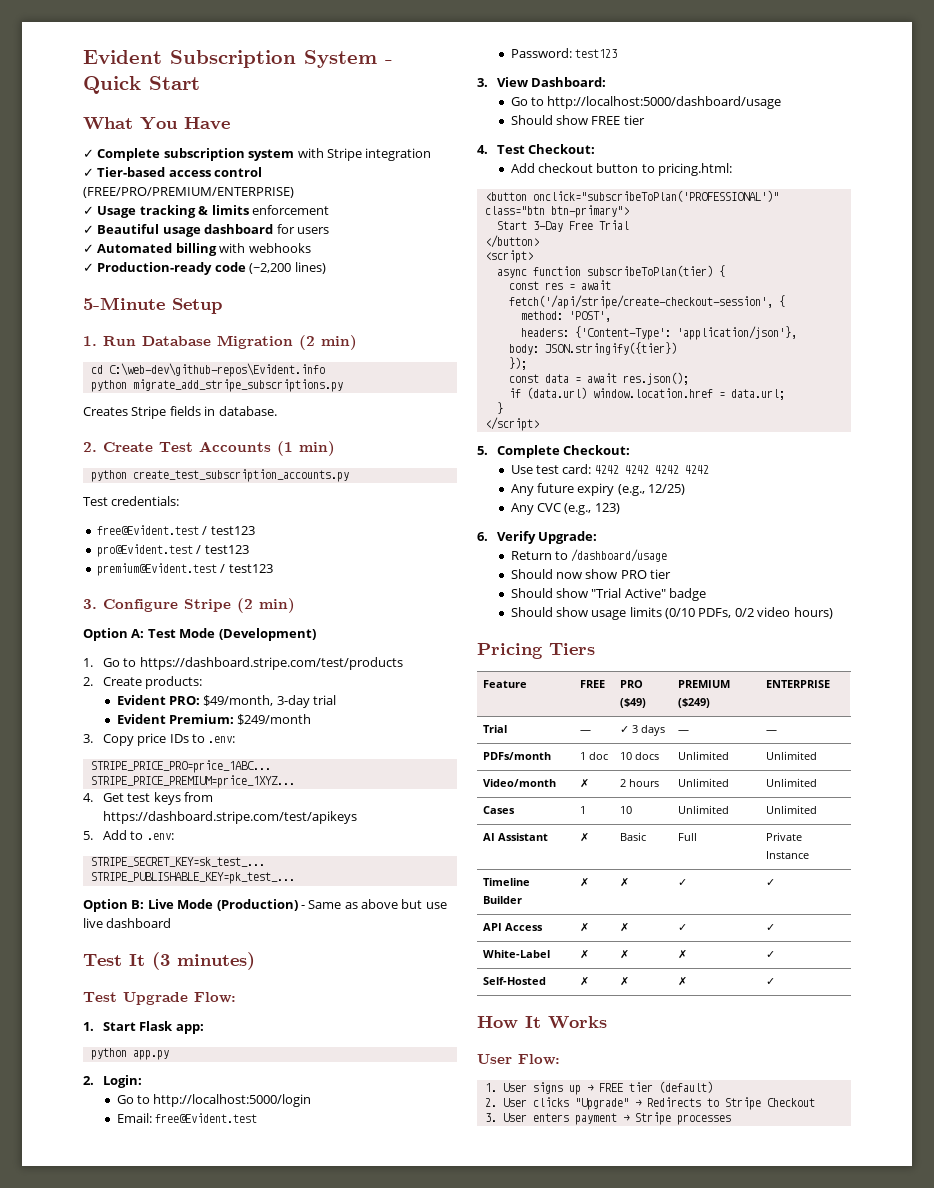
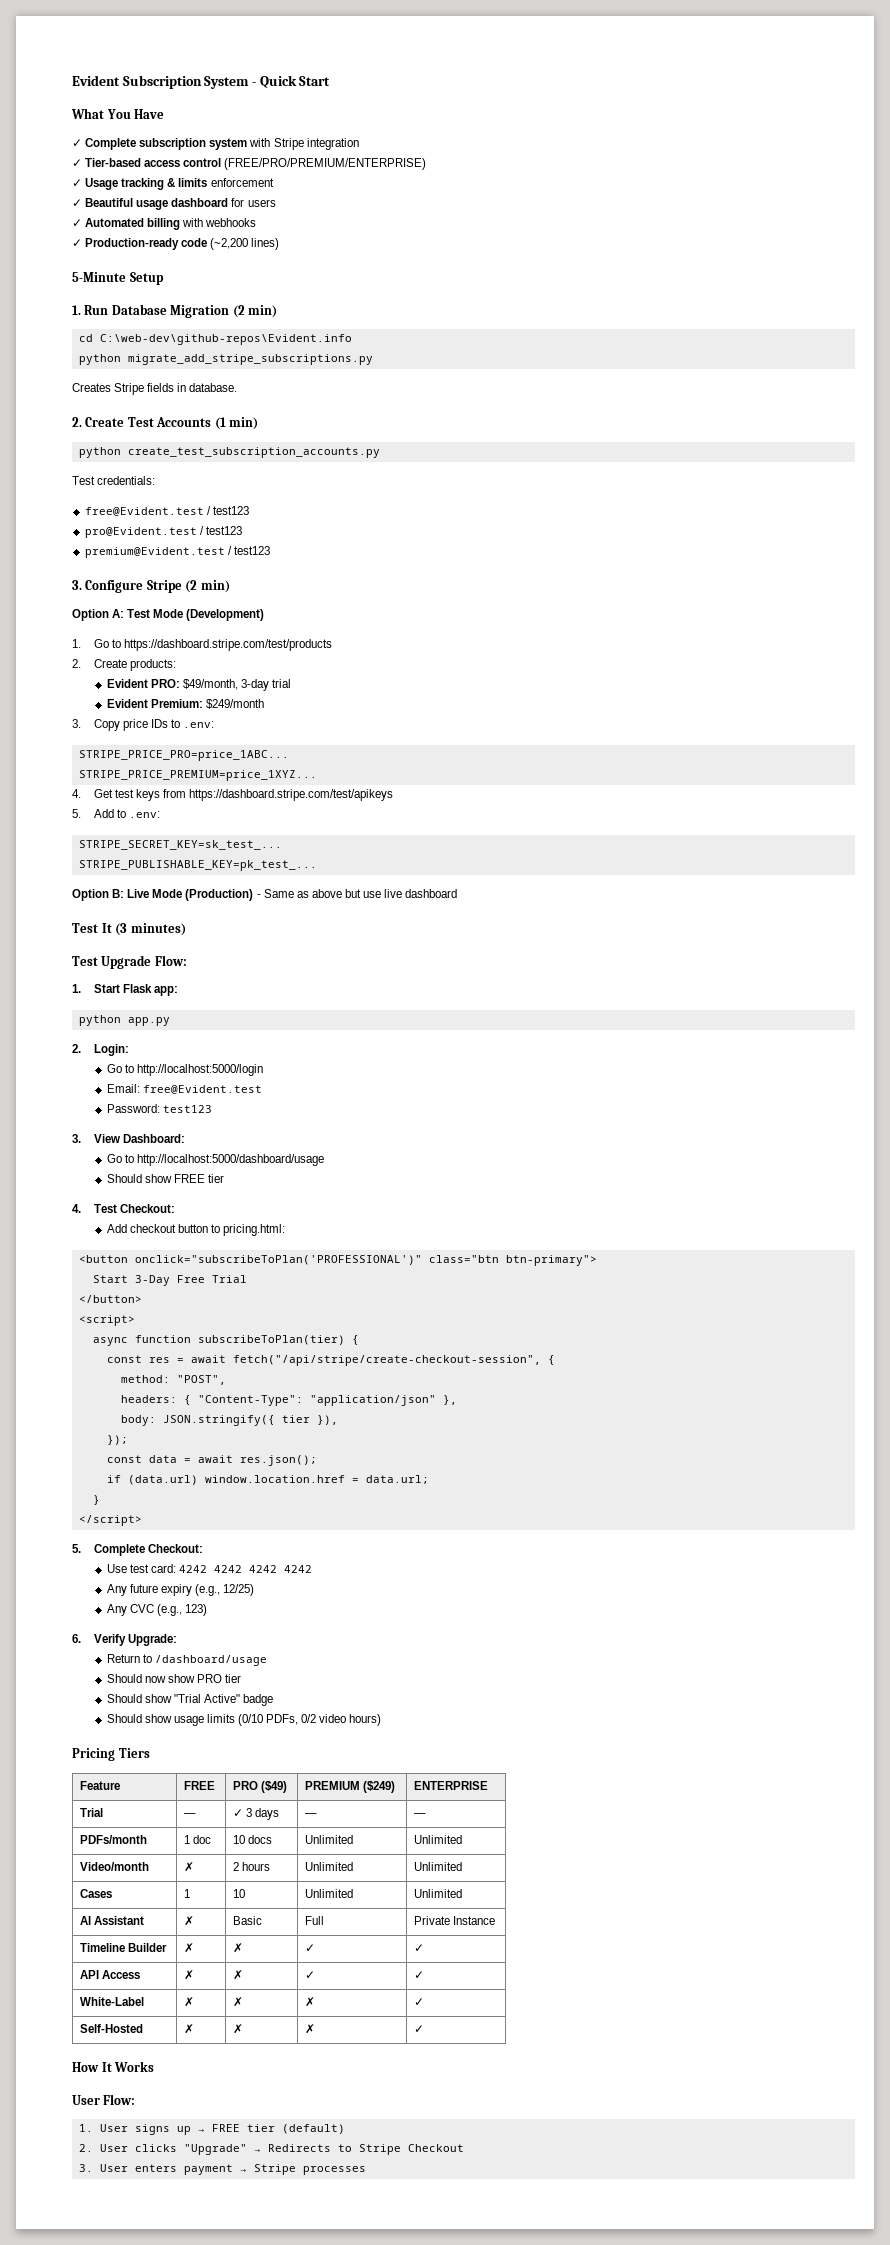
[508,295,773,309] fetch('/api/stripe/create-checkout-session', -> [232,1355,541,1366] fetch("/api/stripe/create-checkout-session",
[568,311,611,322] 'POST', -> [176,1375,226,1385] "POST",
[574,326,797,340] [508,342,677,355] {'Content-Type': 'application/json'}, // body: JSON.stringify({tier}) -> [183,1395,457,1406] [120,1415,338,1426] { "Content-Type": "application/json" }, // body: JSON.stringify({ tier }),

